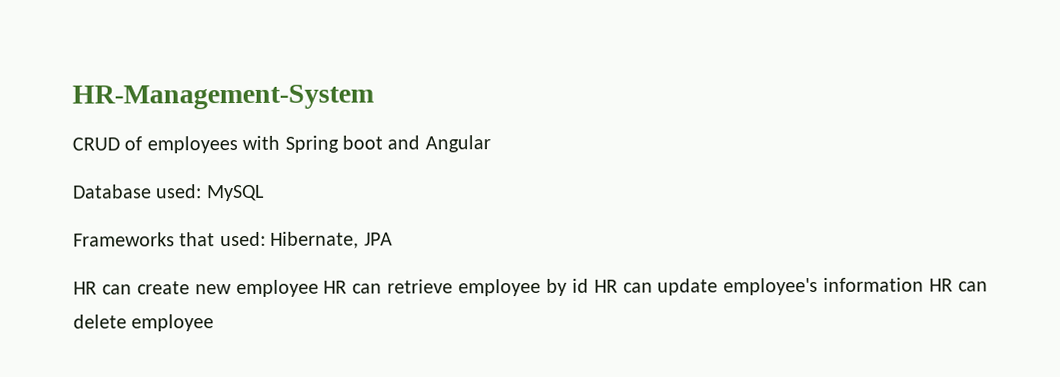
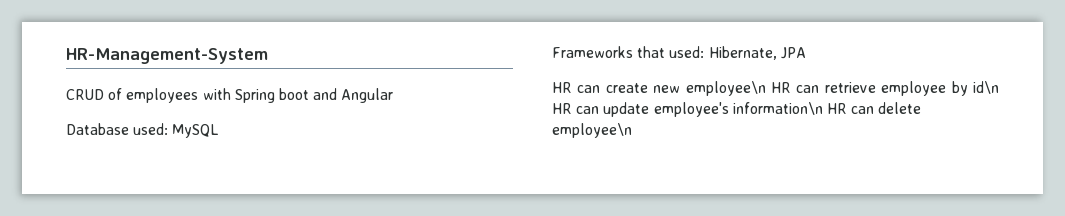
[235,279,319,298] employee -> [685,81,766,96] employee\n
[571,278,589,293] id -> [972,81,999,94] id\n
[823,277,925,292] information -> [732,102,823,115] information\n
[131,314,215,332] employee -> [552,123,632,138] employee\n

